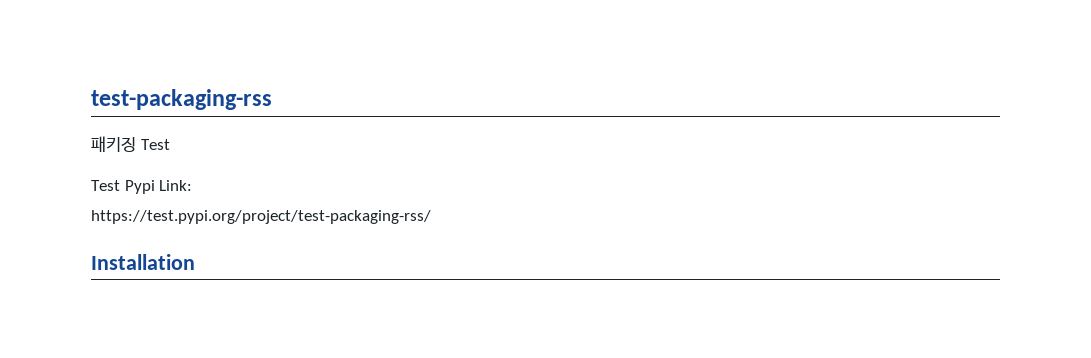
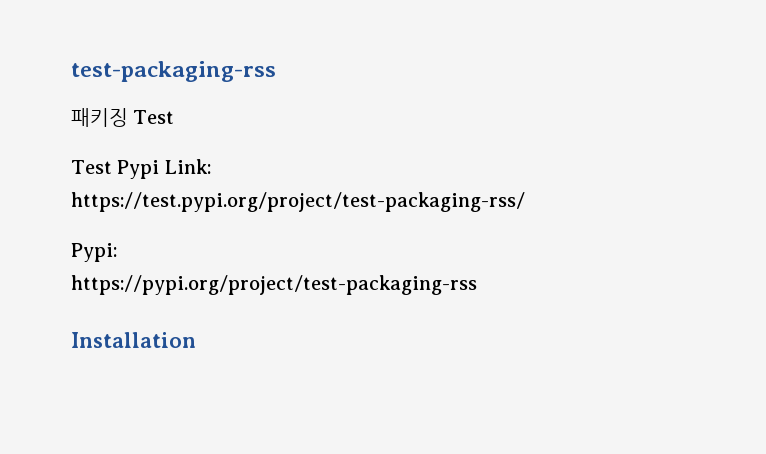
(431, 217) none -> [71,243,117,262] [71,275,477,295] // Pypi: // https://pypi.org/project/test-packaging-rss

